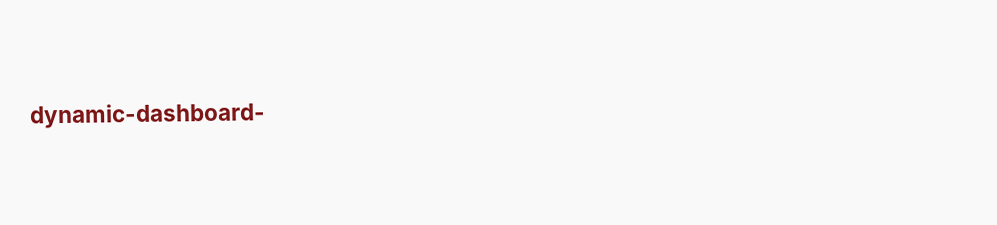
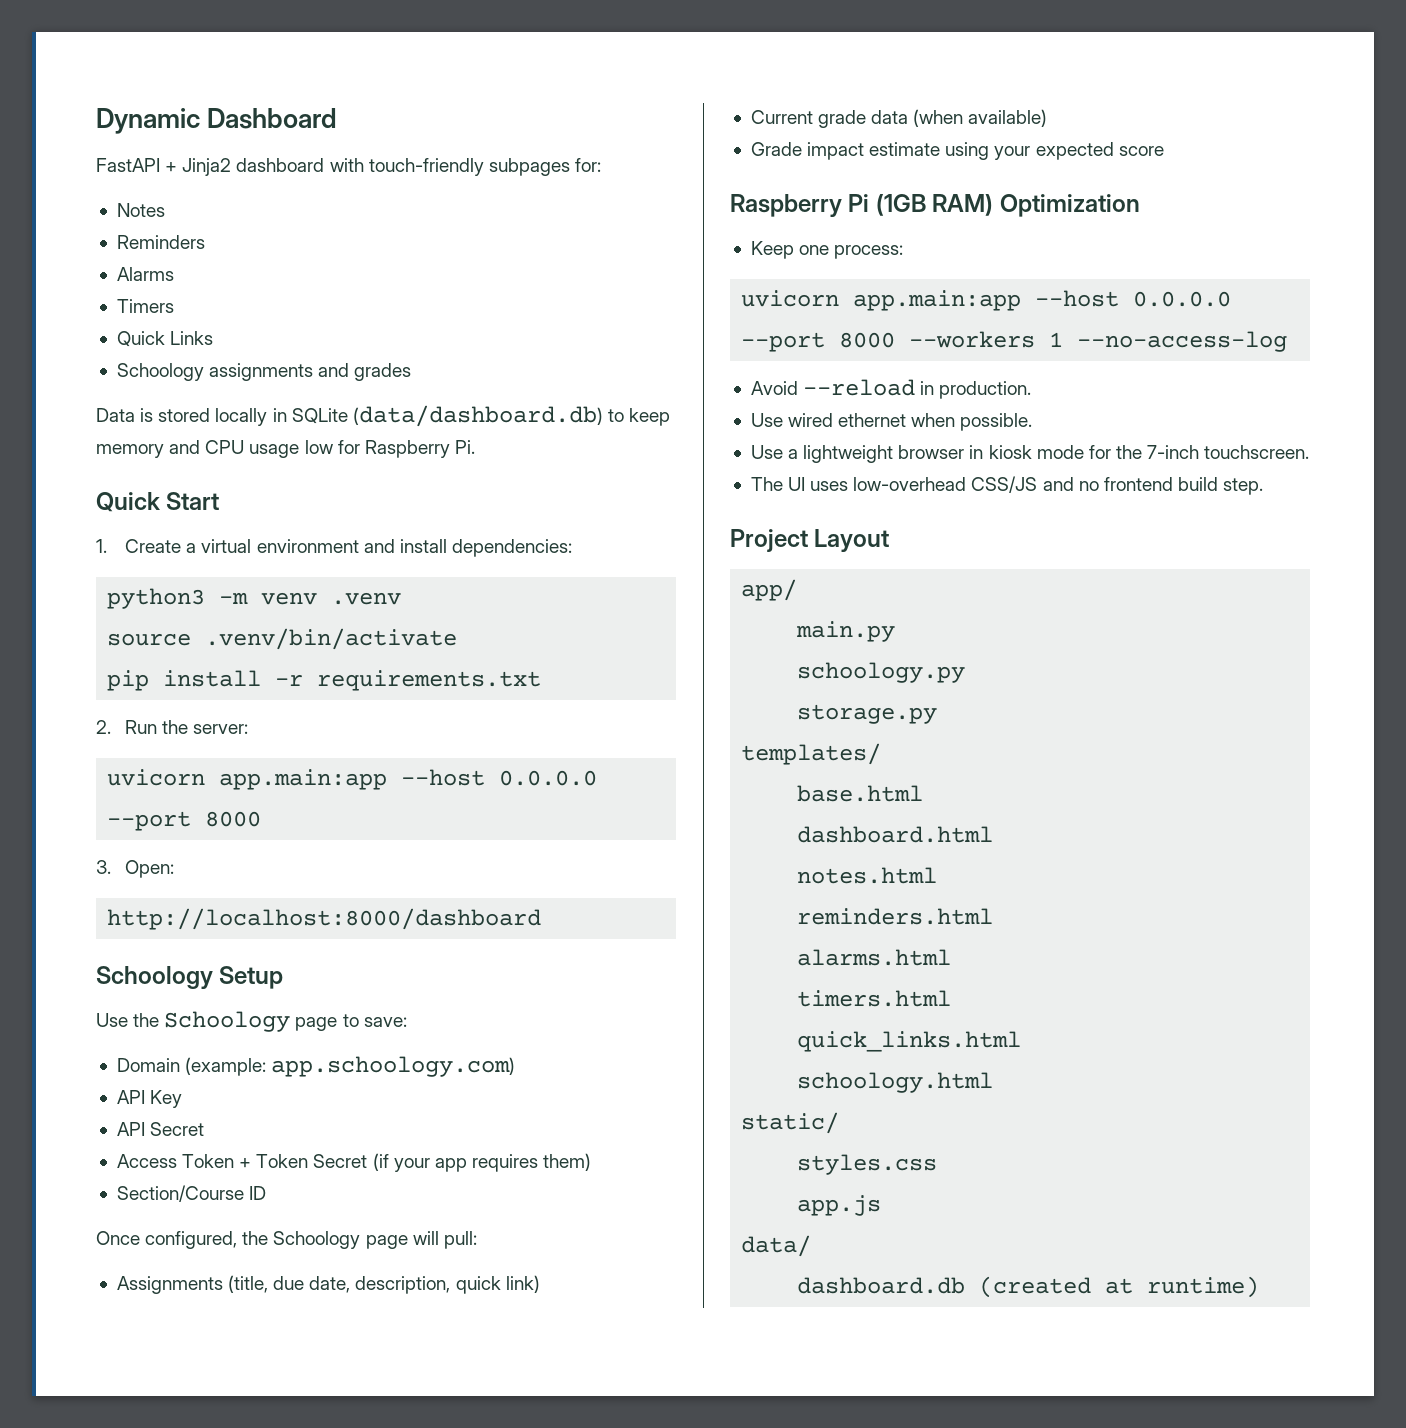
[29,102,266,129] dynamic-dashboard- -> [96,108,338,134] [96,158,601,176] [116,203,165,217] [116,235,205,249] [116,267,174,281] [116,299,174,313] [116,331,214,347] [116,363,412,381] [96,405,671,427] [96,440,475,458] [96,492,220,512] [96,539,572,557] [107,588,402,609] [107,628,458,650] [107,670,542,691] [96,720,249,734] [107,769,598,790] [107,811,262,831] [96,860,175,878] [107,908,542,930] [96,966,284,989] [96,1011,407,1032] [116,1056,516,1077] [116,1090,183,1108] [116,1122,205,1136] [116,1153,592,1172] [116,1185,267,1202] [96,1231,477,1249] [116,1275,540,1294] [750,109,1048,128] [750,142,1164,160] [730,194,1140,217] [750,241,904,259] [741,290,1232,311] [741,331,1288,352] [750,379,1032,399] [750,413,1033,431] [750,445,1310,463] [750,476,1264,495] [730,529,890,552] [741,579,798,601] [796,621,896,642] [797,662,966,683] [797,704,938,724] [741,743,882,765] [797,785,924,802] [797,826,994,843] [797,867,938,884] [797,908,994,925] [797,949,952,966] [797,990,952,1007] [797,1031,1022,1052] [797,1072,994,1093] [741,1112,840,1134] [797,1154,938,1175] [797,1195,882,1216] [741,1235,812,1257] [797,1276,1260,1298] Dynamic Dashboard // FastAPI + Jinja2 dashboard with touch-friendly subpages for: // Notes // Reminders // Alarms // Timers // Quick Links // Schoology assignments and grades // Data is stored locally in SQLite (data/dashboard.db) to keep memory and CPU usage low for Raspberry Pi. // Quick Start // 1. Create a virtual environment and install dependencies: // python3 -m venv .venv // source .venv/bin/activate // pip install -r requirements.txt // 2. Run the server: // uvicorn app.main:app --host 0.0.0.0 --port 8000 // 3. Open: // http://localhost:8000/dashboard // Schoology Setup // Use the Schoology page to save: // Domain (example: app.schoology.com) // API Key // API Secret // Access Token + Token Secret (if your app requires them) // Section/Course ID // Once configured, the Schoology page will pull: // Assignments (title, due date, description, quick link) // Current grade data (when available) // Grade impact estimate using your expected score // Raspberry Pi (1GB RAM) Optimization // Keep one process: // uvicorn app.main:app --host 0.0.0.0 --port 8000 --workers 1 --no-access-log // Avoid --reload in production. // Use wired ethernet when possible. // Use a lightweight browser in kiosk mode for the 7-inch touchscreen. // The UI uses low-overhead CSS/JS and no frontend build step. // Project Layout // app/ // main.py // schoology.py // storage.py // templates/ // base.html // dashboard.html // notes.html // reminders.html // alarms.html // timers.html // quick_links.html // schoology.html // static/ // styles.css // app.js // data/ // dashboard.db (created at runtime)

